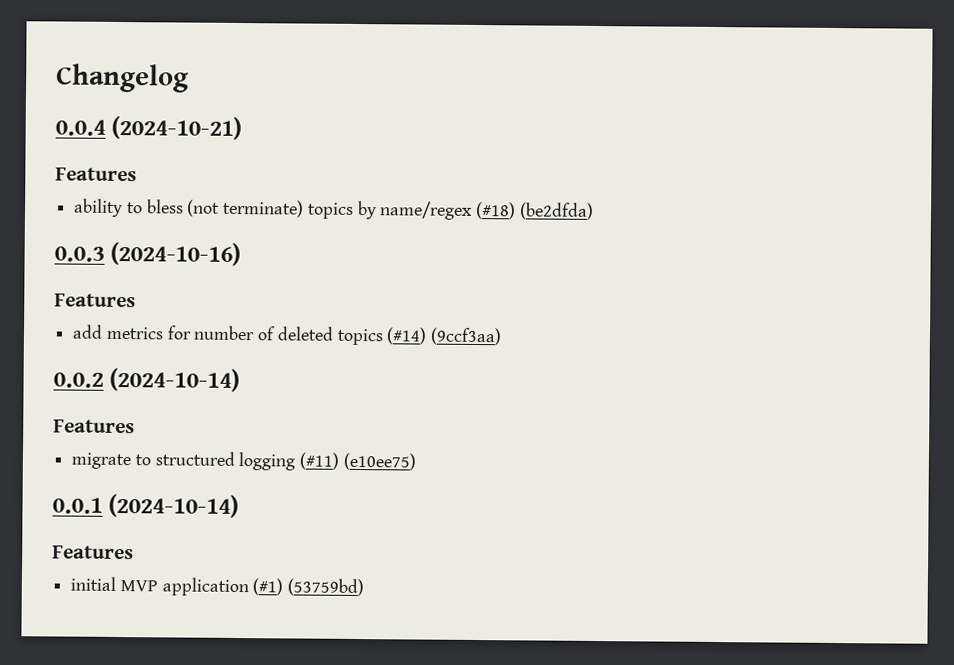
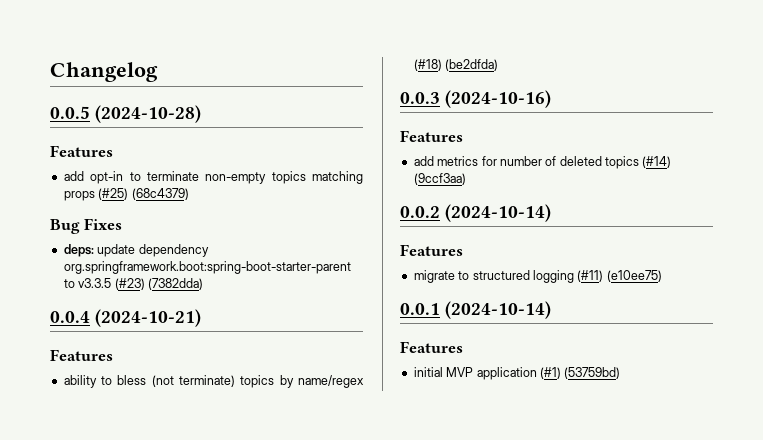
(189, 78) none -> [50,105,202,123] [50,145,113,157] [63,171,363,184] [63,188,189,201] [50,218,123,234] [63,244,209,257] [63,261,351,274] [63,278,203,290] // 0.0.5 (2024-10-28) // Features // add opt-in to terminate non-empty topics matching props (#25) (68c4379) // Bug Fixes // deps: update dependency org.springframework.boot:spring-boot-starter-parent to v3.3.5 (#23) (7382dda)

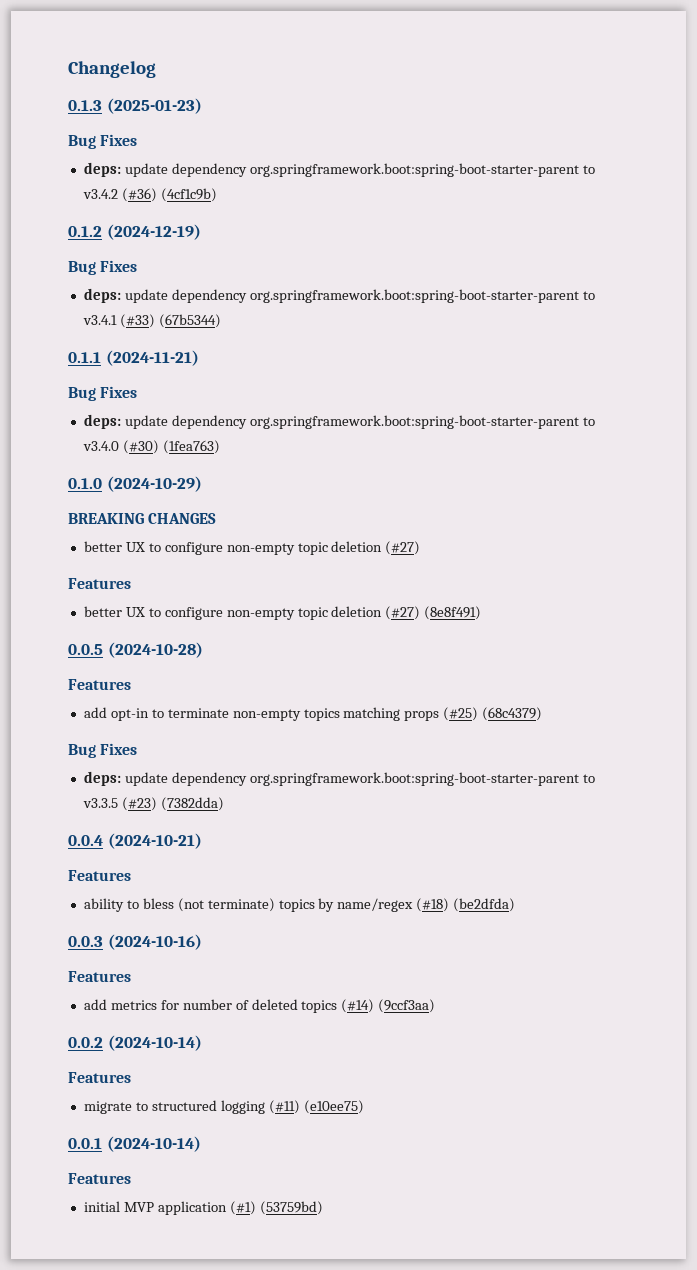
(158, 72) none -> [68,98,202,114] [68,134,138,149] [83,162,595,177] [82,188,217,202] [68,224,201,240] [68,260,138,275] [83,288,595,303] [82,314,221,328] [68,350,199,366] [68,386,138,401] [83,414,595,429] [82,440,220,454] [68,476,202,492] [68,513,217,524] [83,541,421,555] [68,578,131,589] [83,606,482,620] // 0.1.3 (2025-01-23) // Bug Fixes // deps: update dependency org.springframework.boot:spring-boot-starter-parent to v3.4.2 (#36) (4cf1c9b) // 0.1.2 (2024-12-19) // Bug Fixes // deps: update dependency org.springframework.boot:spring-boot-starter-parent to v3.4.1 (#33) (67b5344) // 0.1.1 (2024-11-21) // Bug Fixes // deps: update dependency org.springframework.boot:spring-boot-starter-parent to v3.4.0 (#30) (1fea763) // 0.1.0 (2024-10-29) // BREAKING CHANGES // better UX to configure non-empty topic deletion (#27) // Features // better UX to configure non-empty topic deletion (#27) (8e8f491)

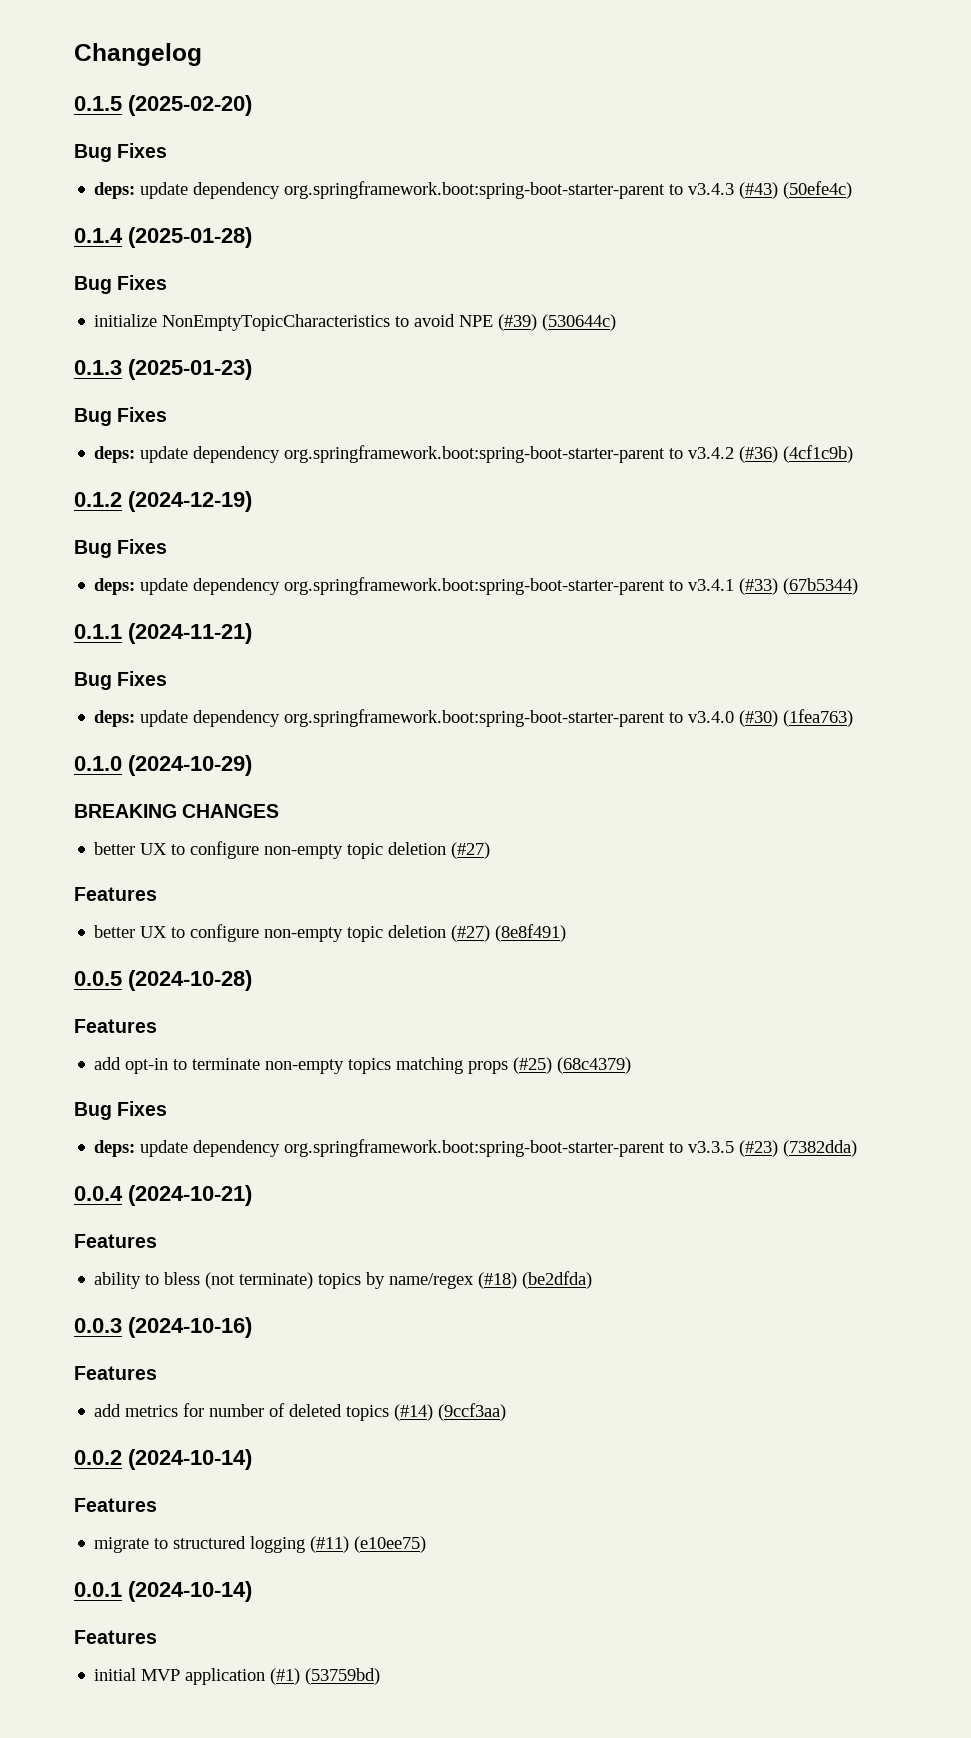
(156, 69) none -> [74,95,252,116] [74,143,168,162] [94,181,853,199] [74,227,252,248] [74,275,168,294] [94,314,617,331] // 0.1.5 (2025-02-20) // Bug Fixes // deps: update dependency org.springframework.boot:spring-boot-starter-parent to v3.4.3 (#43) (50efe4c) // 0.1.4 (2025-01-28) // Bug Fixes // initialize NonEmptyTopicCharacteristics to avoid NPE (#39) (530644c)

